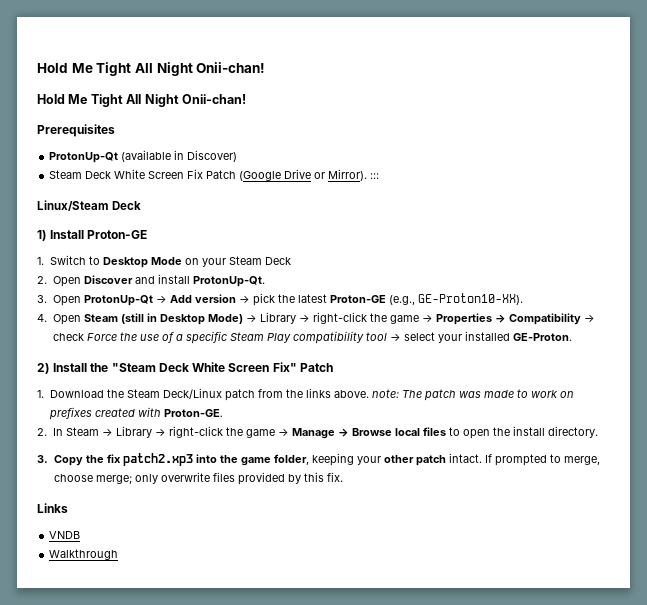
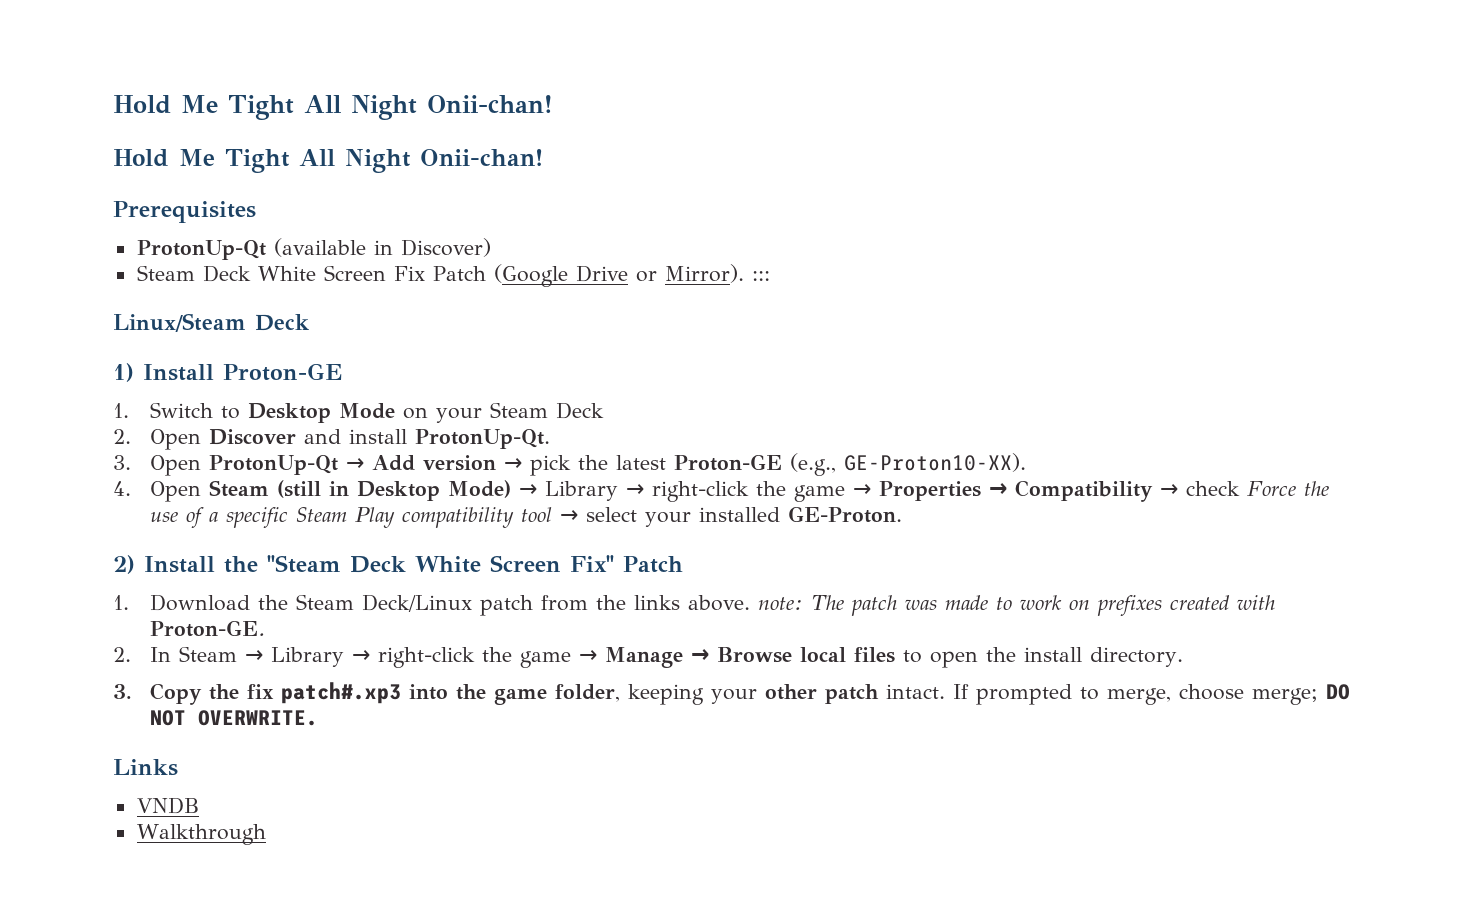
[122,453,193,466] patch2.xp3 -> [280,682,401,704] patch#.xp3
[134,472,343,485] only overwrite files provided by this fix. -> [1325,684,1350,700] [149,710,318,726] DO NOT OVERWRITE.

